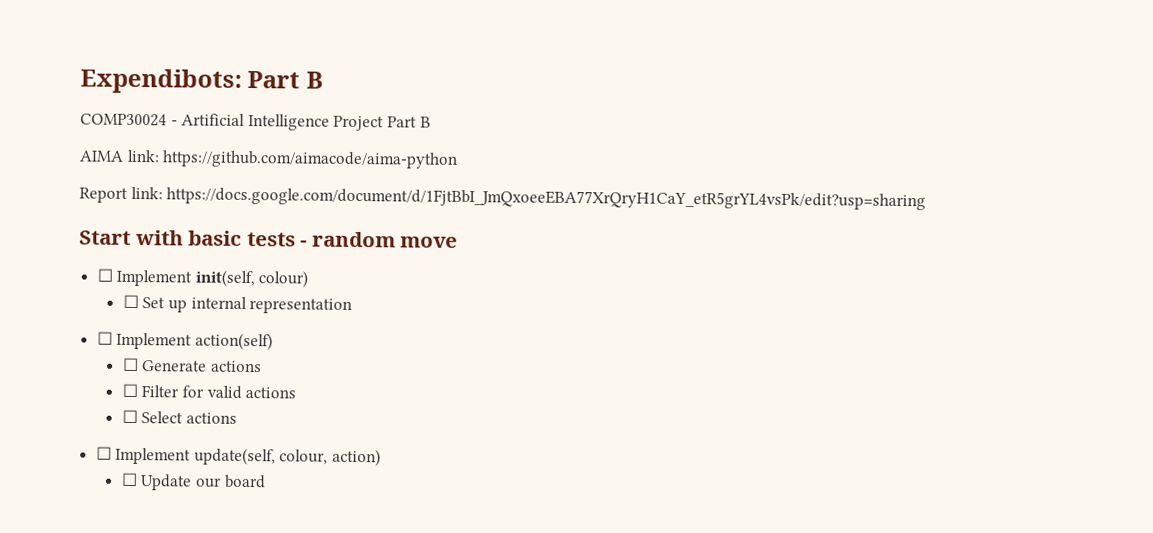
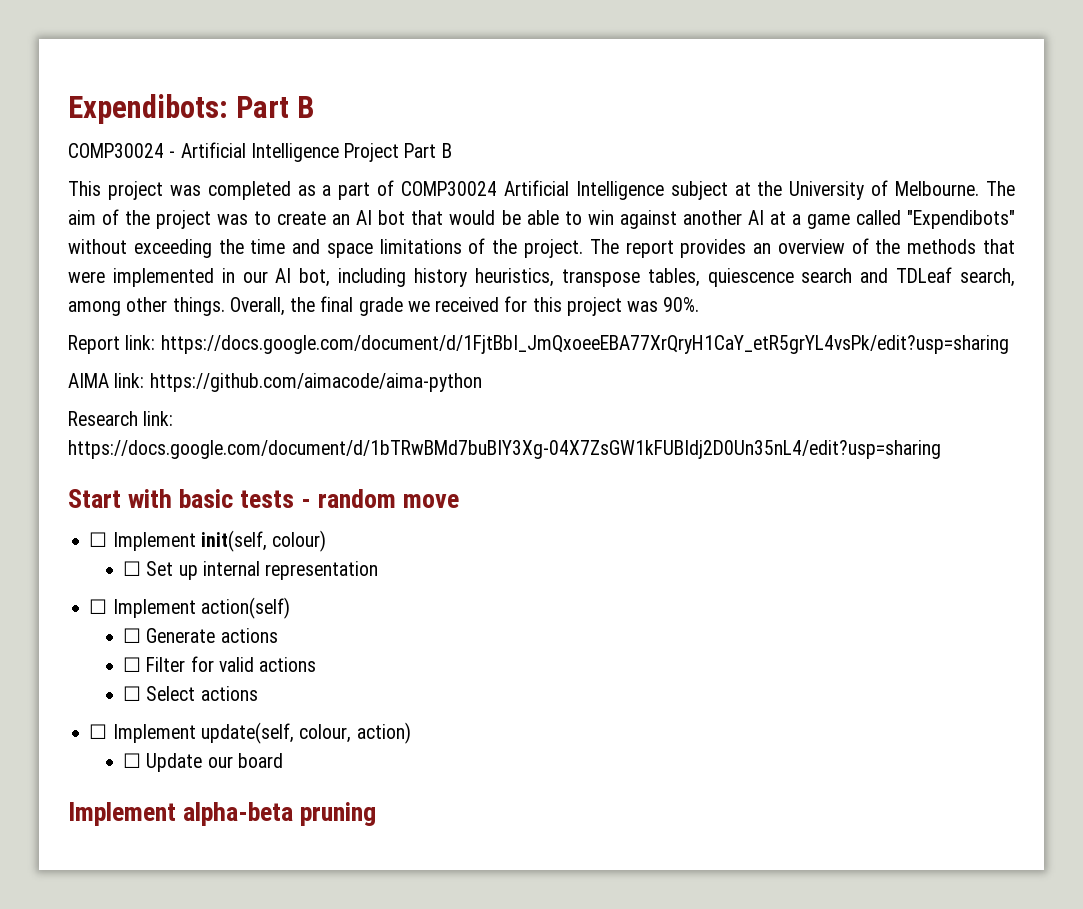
(431, 122) none -> [68,180,1015,200] [68,209,1016,229] [68,238,1016,258] [68,267,1016,287] [68,296,700,316] [68,335,1009,354] // This project was completed as a part of COMP30024 Artificial Intelligence subject at the University of Melbourne. The aim of the project was to create an AI bot that would be able to win against another AI at a game called "Expendibots" without exceeding the time and space limitations of the project. The report provides an overview of the methods that were implemented in our AI bot, including history heuristics, transpose tables, quiescence search and TDLeaf search, among other things. Overall, the final grade we received for this project was 90%. // Report link: https://docs.google.com/document/d/1FjtBbI_JmQxoeeEBA77XrQryH1CaY_etR5grYL4vsPk/edit?usp=sharing
[79,186,927,211] Report link: https://docs.google.com/document/d/1FjtBbI_JmQxoeeEBA77XrQryH1CaY_etR5grYL4vsPk/edit?usp=sharing -> [68,411,174,426] [68,440,941,459] Research link: https://docs.google.com/document/d/1bTRwBMd7buBIY3Xg-04X7ZsGW1kFUBIdj2D0Un35nL4/edit?usp=sharing
(266, 481) none -> [68,802,377,826] // Implement alpha-beta pruning

